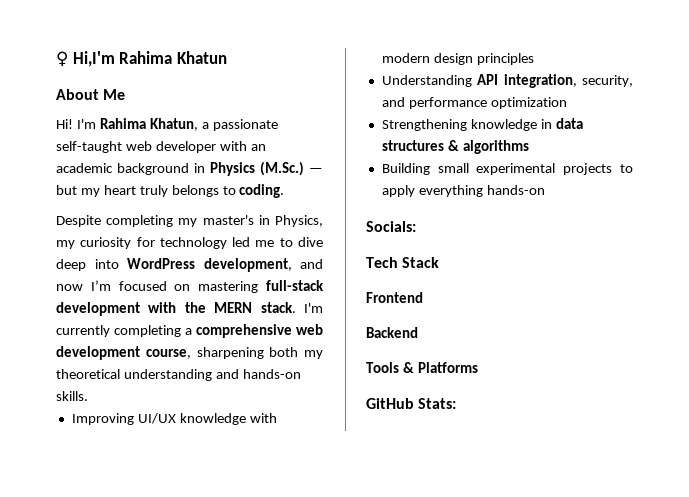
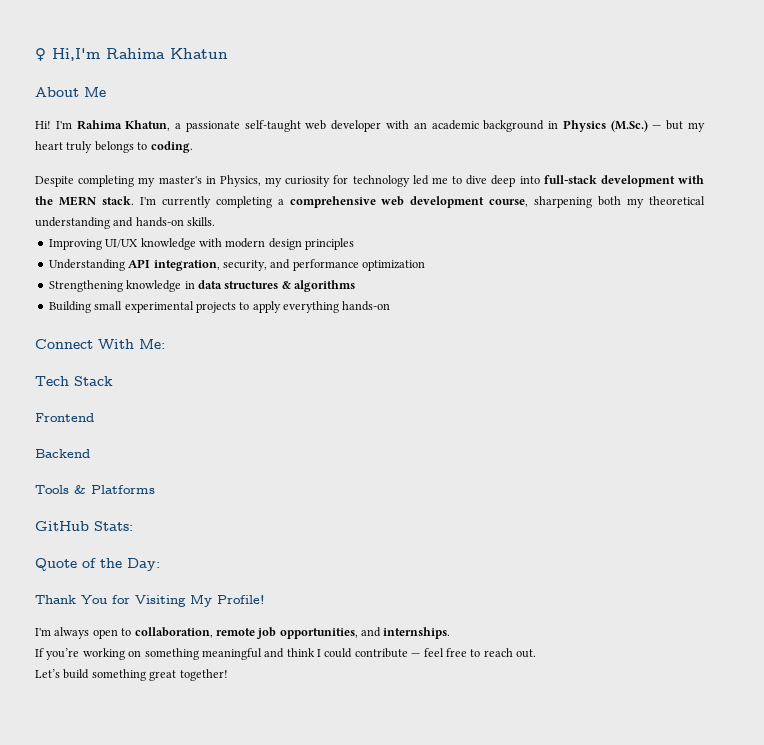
[126,258,323,272] [56,280,259,293] WordPress development, and now I’m focused on mastering -> (540, 180) none
[366,221,416,232] Socials: -> [35,339,165,349] Connect With Me:
(457, 403) none -> [35,558,160,571] [35,594,265,607] [35,627,451,639] [35,648,536,660] [35,669,228,681] // Quote of the Day: // Thank You for Visiting My Profile! // I'm always open to collaboration, remote job opportunities, and internships. // If you’re working on something meaningful and think I could contribute — feel free to reach out. // Let’s build something great together!

